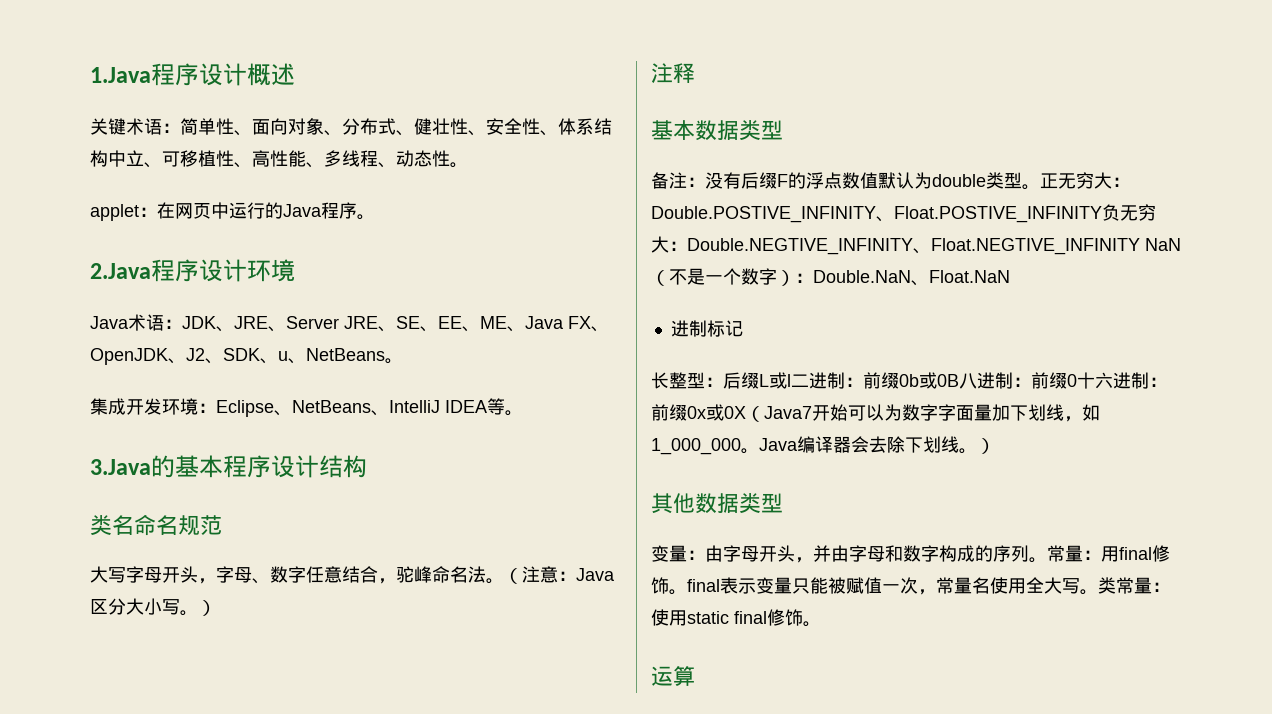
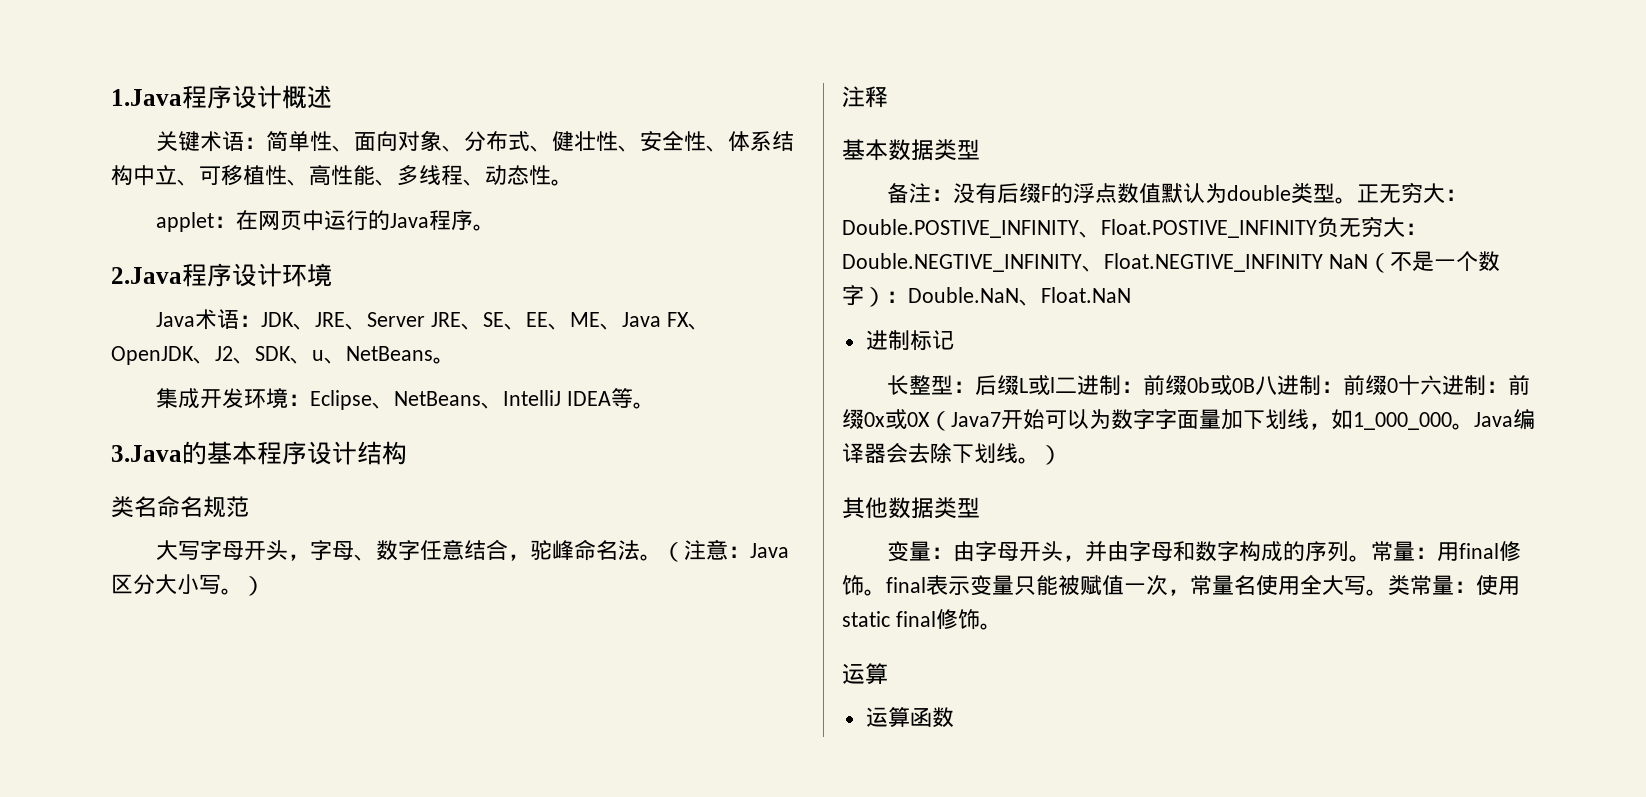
(695, 676) none -> [865,707,954,728] // 运算函数

